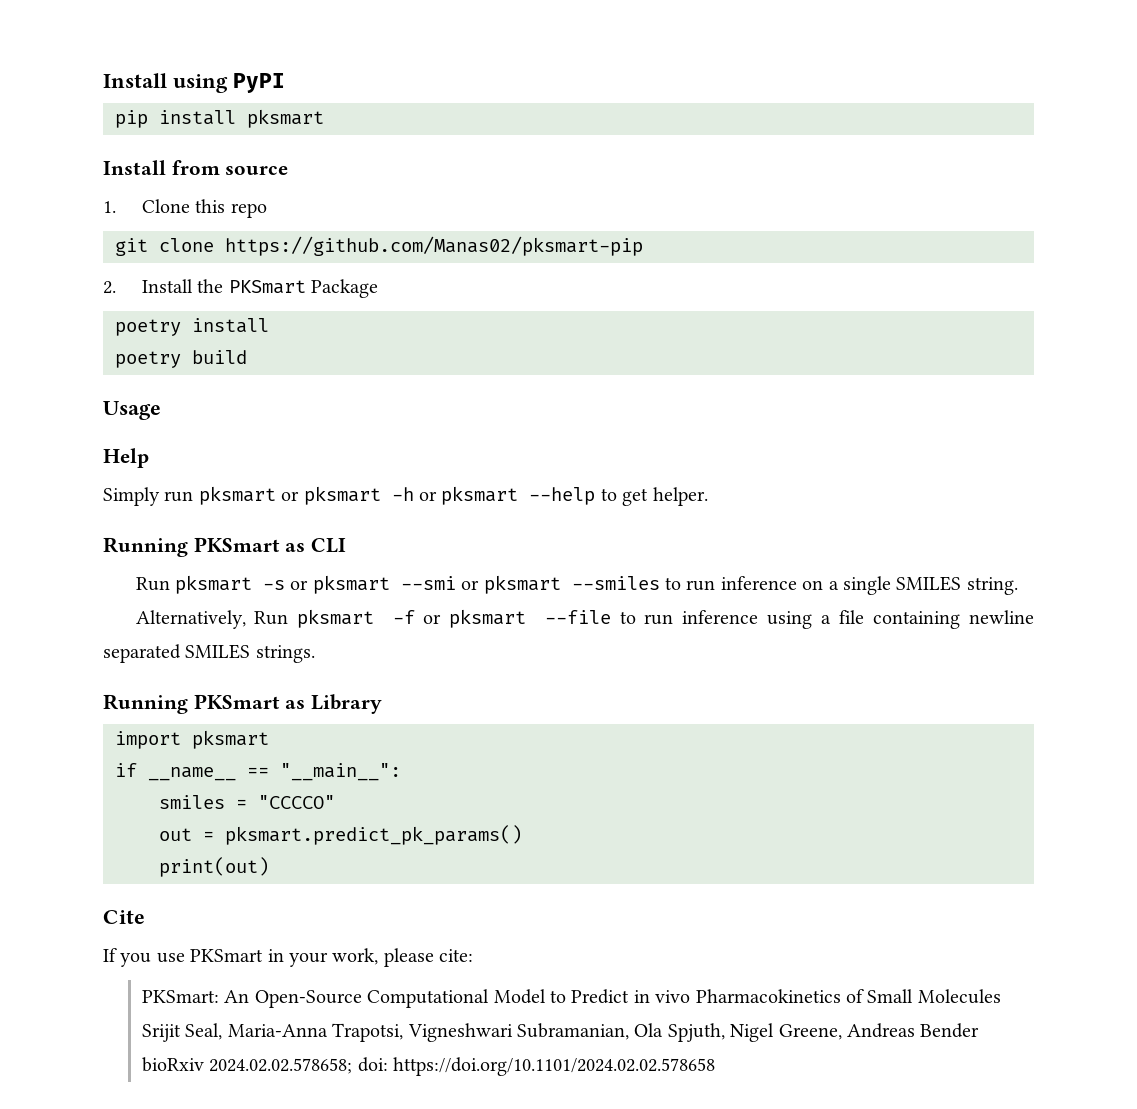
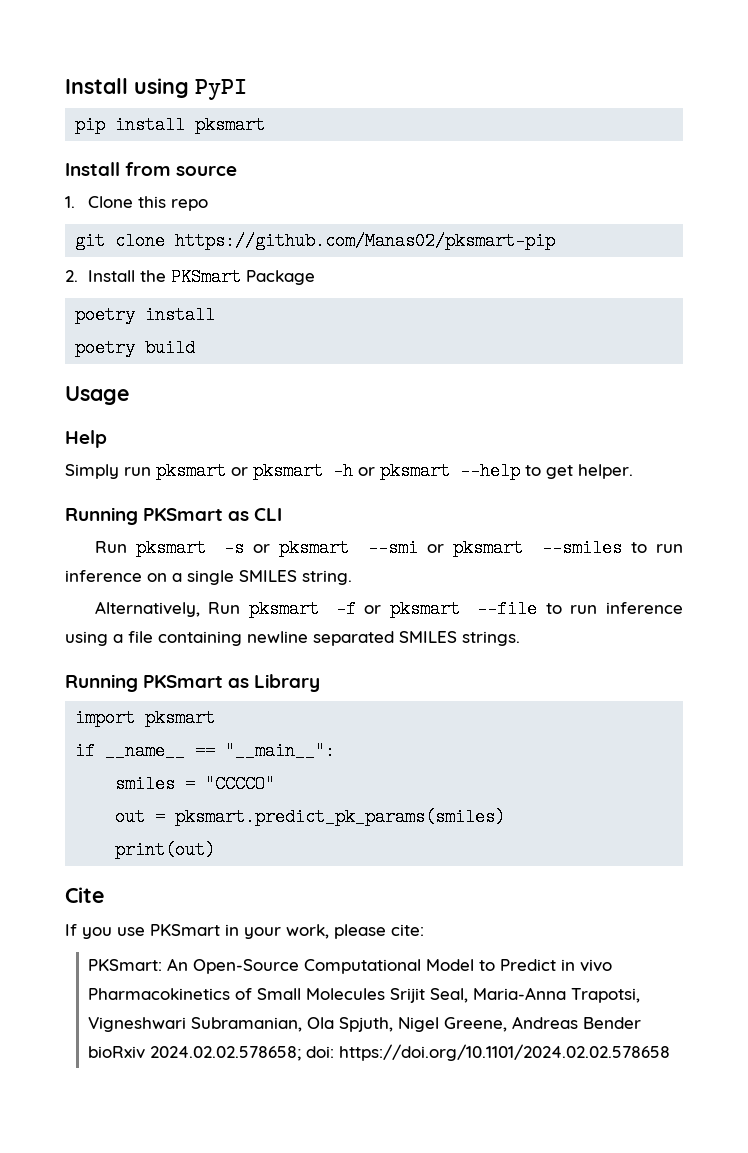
[225,825,522,845] pksmart.predict_pk_params() -> [175,808,506,826] pksmart.predict_pk_params(smiles)

